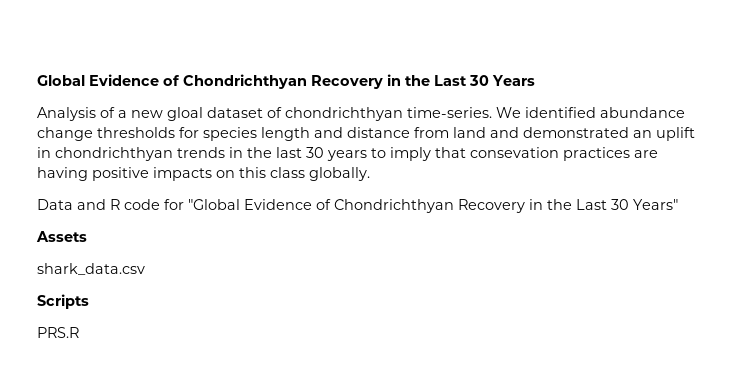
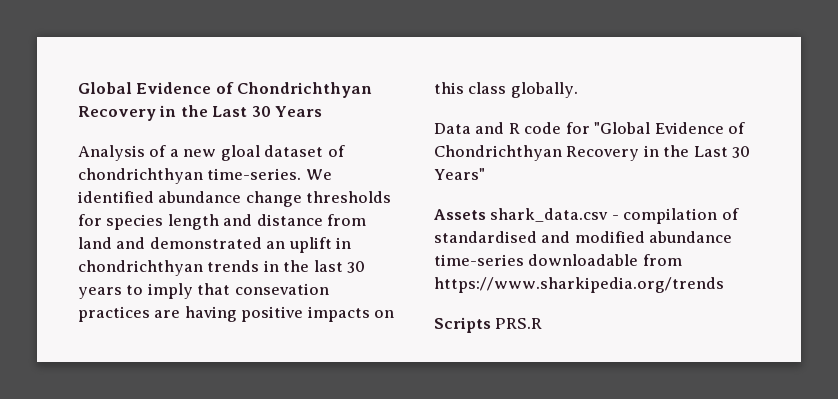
(87, 236) // -> (486, 214) none
(145, 269) none -> [611,208,739,224] [434,231,733,243] [434,254,682,266] [434,277,724,293] - compilation of standardised and modified abundance time-series downloadable from https://www.sharkipedia.org/trends
(89, 301) // -> (491, 325) none

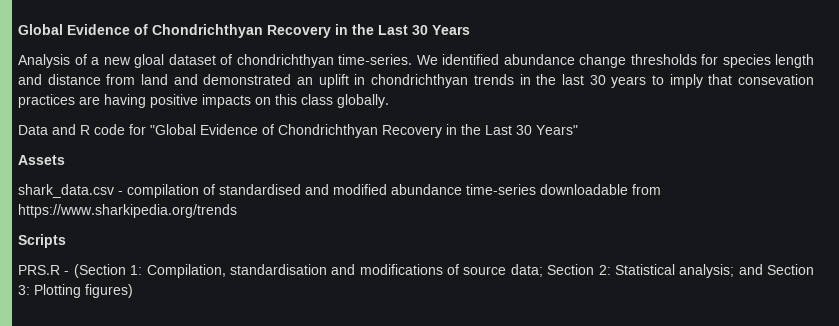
(486, 214) none -> (65, 160) //
[495,318,543,329] PRS.R -> [18,264,814,278] [18,284,133,298] // PRS.R - (Section 1: Compilation, standardisation and modifications of source data; Section 2: Statistical analysis; and Section 3: Plotting figures)

